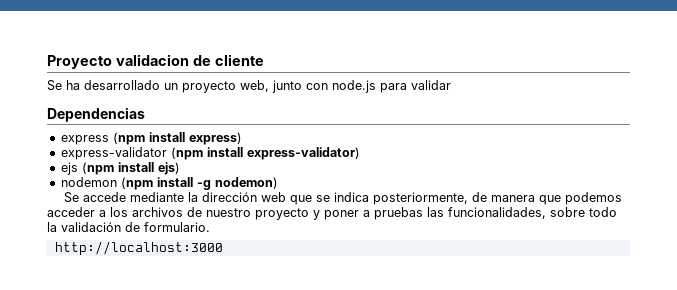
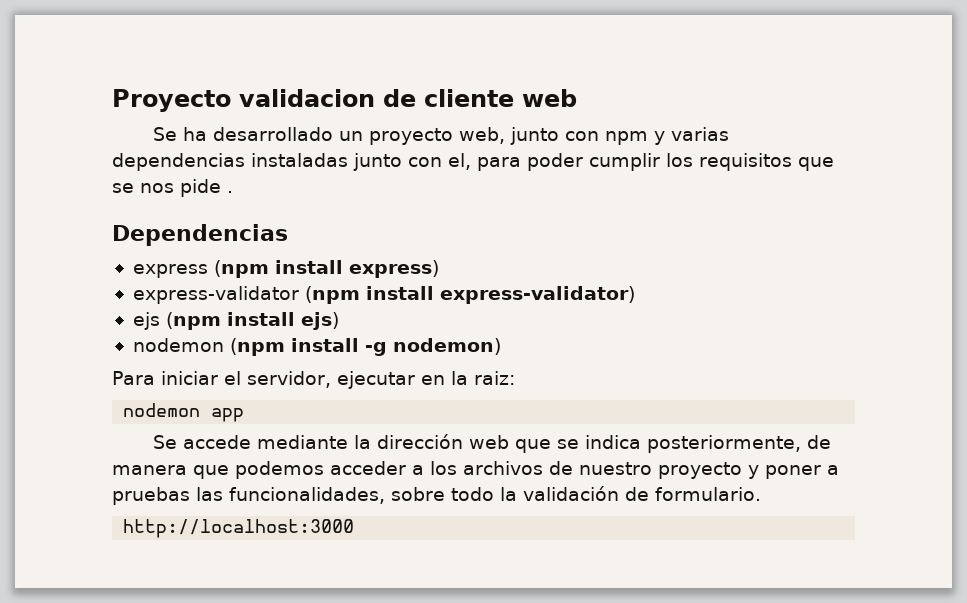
(264, 60) none -> [522,89,577,107] web
[332,80,451,93] node.js para validar -> [604,127,729,145] [112,153,834,171] [112,179,233,197] npm y varias dependencias instaladas junto con el, para poder cumplir los requisitos que se nos pide .
(278, 183) none -> [112,371,515,389] [123,403,245,422] // Para iniciar el servidor, ejecutar en la raiz: // nodemon app

